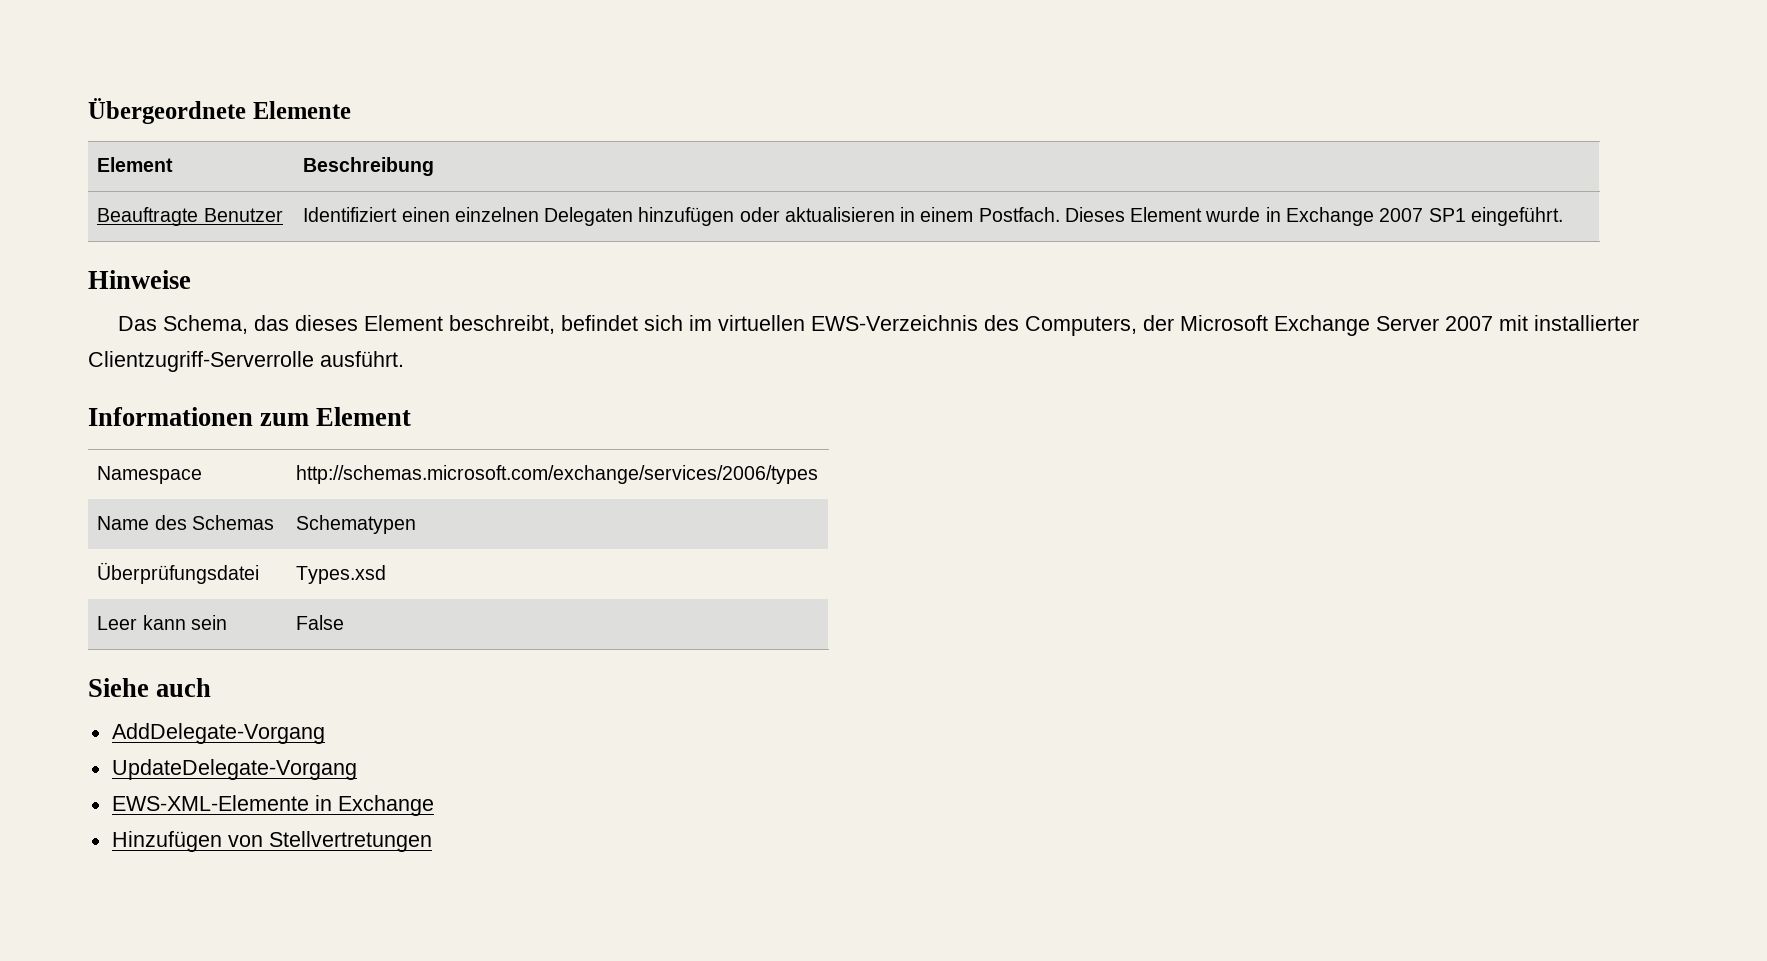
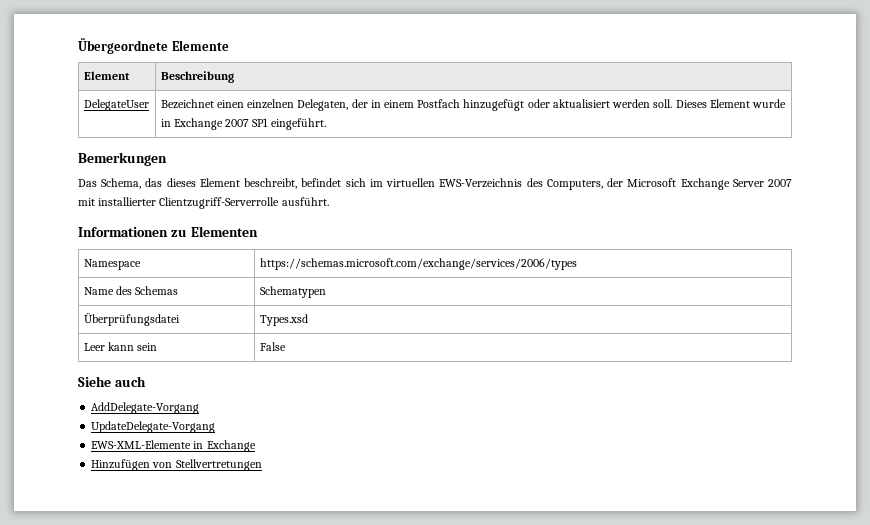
[97,207,283,226] [303,207,1060,226] Beauftragte Benutzer | Identifiziert einen einzelnen Delegaten hinzufügen oder aktualisieren in einem Postfach. -> [83,99,149,111] [160,99,673,111] DelegateUser | Bezeichnet einen einzelnen Delegaten, der in einem Postfach hinzugefügt oder aktualisiert werden soll.
[88,270,191,289] Hinweise -> [78,152,167,166] Bemerkungen
[260,407,412,426] zum Element -> [170,226,258,237] zu Elementen
[296,465,819,484] http://schemas.microsoft.com/exchange/services/2006/types -> [259,258,577,270] https://schemas.microsoft.com/exchange/services/2006/types

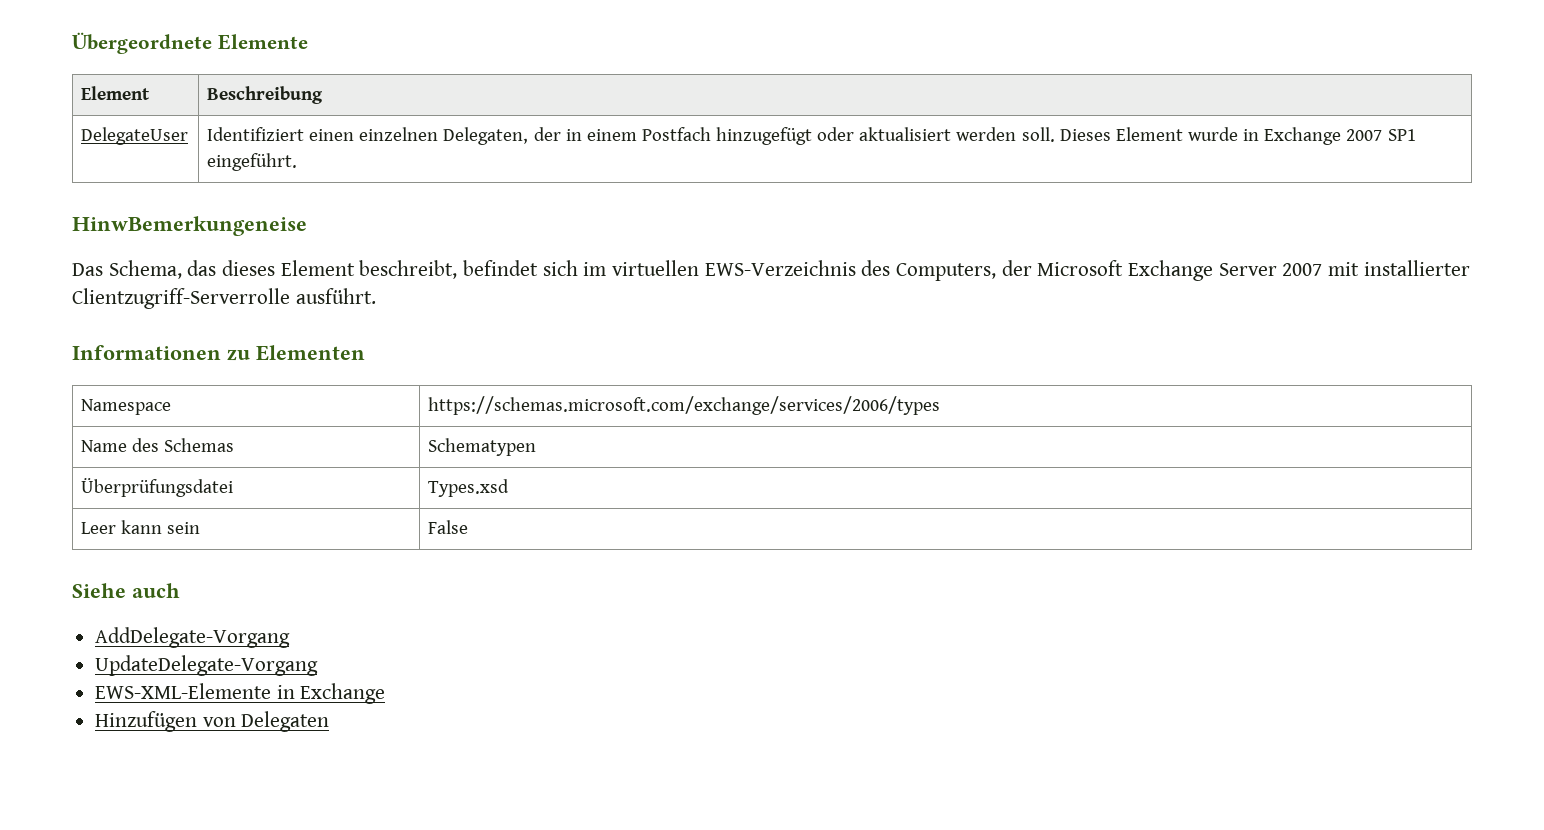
[160,99,214,109] Bezeichnet -> [207,127,305,141] Identifiziert
[78,152,167,166] Bemerkungen -> [72,216,307,236] HinwBemerkungeneise
[175,459,262,471] Stellvertretungen -> [241,711,330,732] Delegaten

